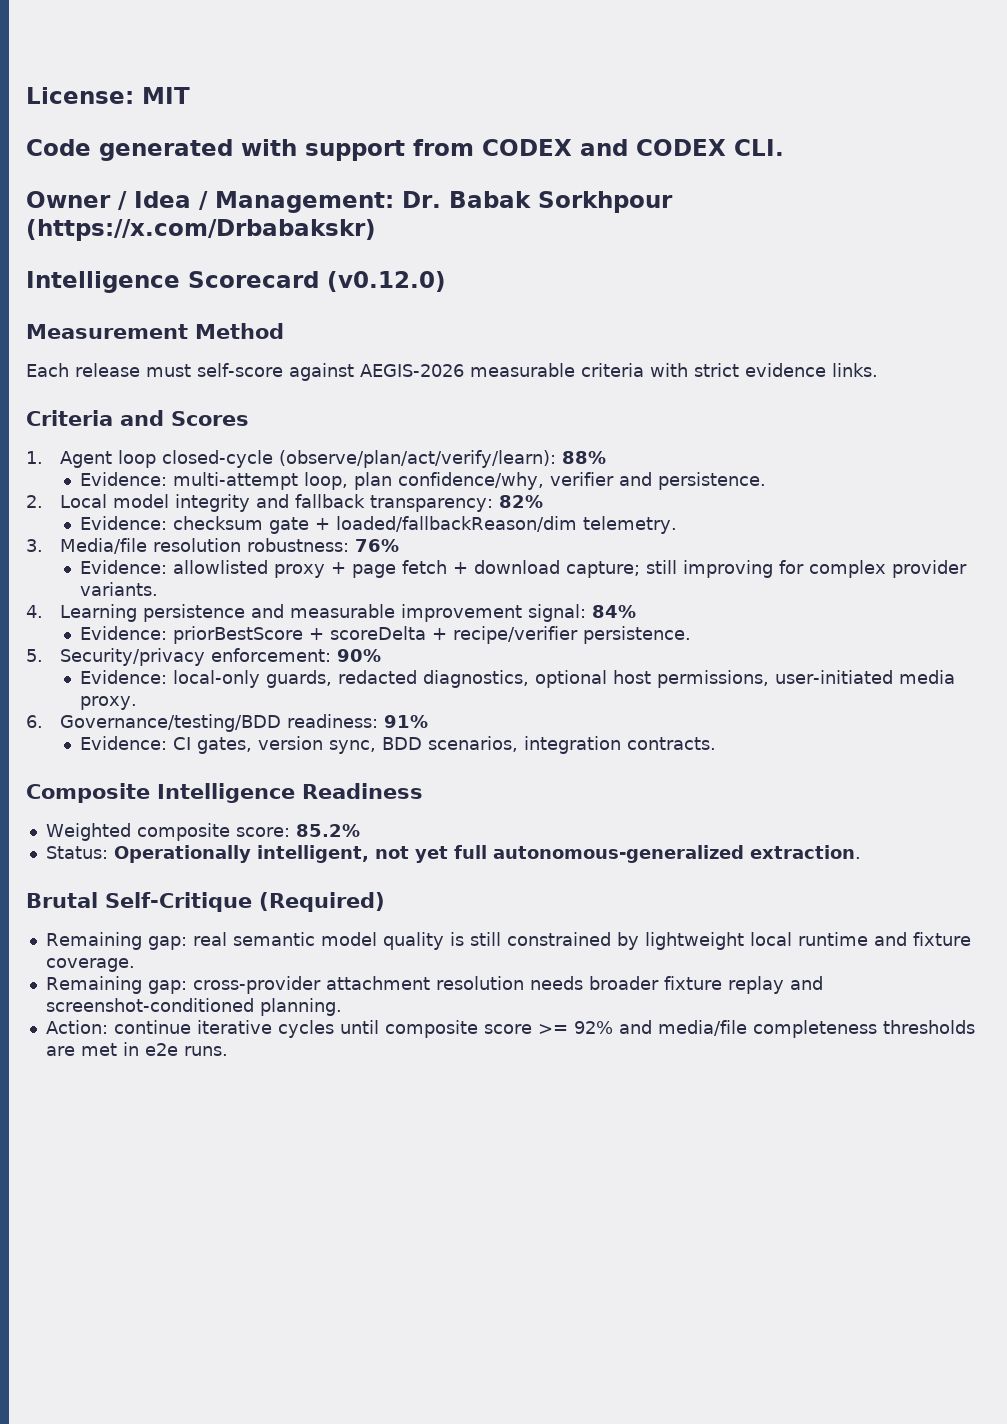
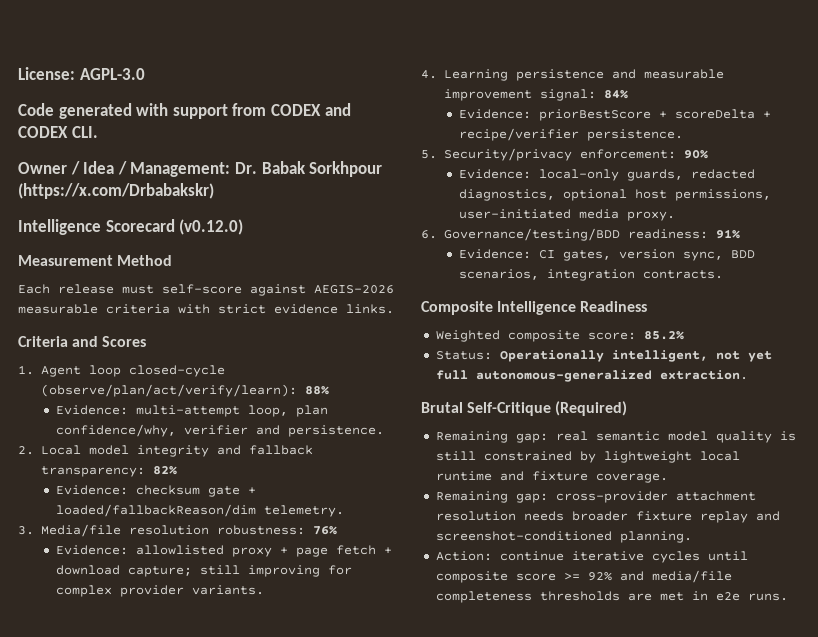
[142,87,190,104] MIT -> [79,68,145,80] AGPL-3.0

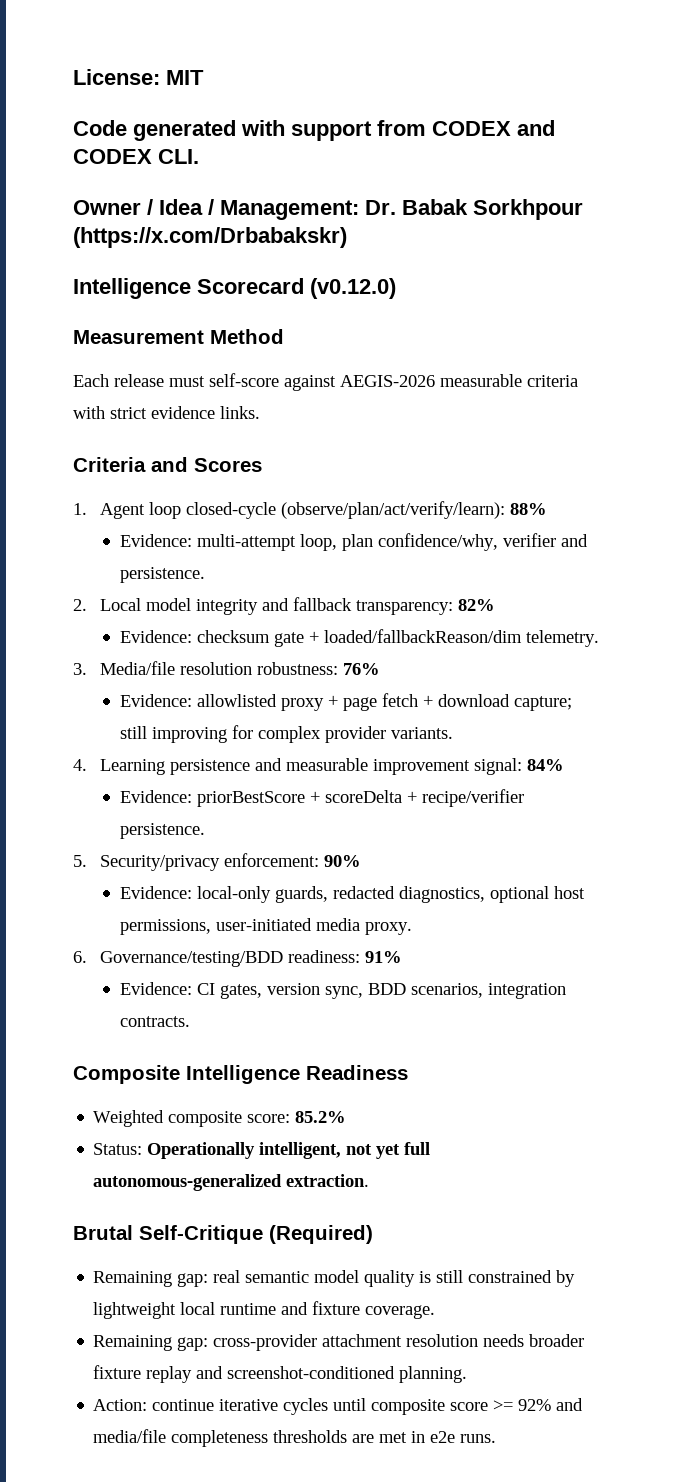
[79,68,145,80] AGPL-3.0 -> [166,70,204,85] MIT

